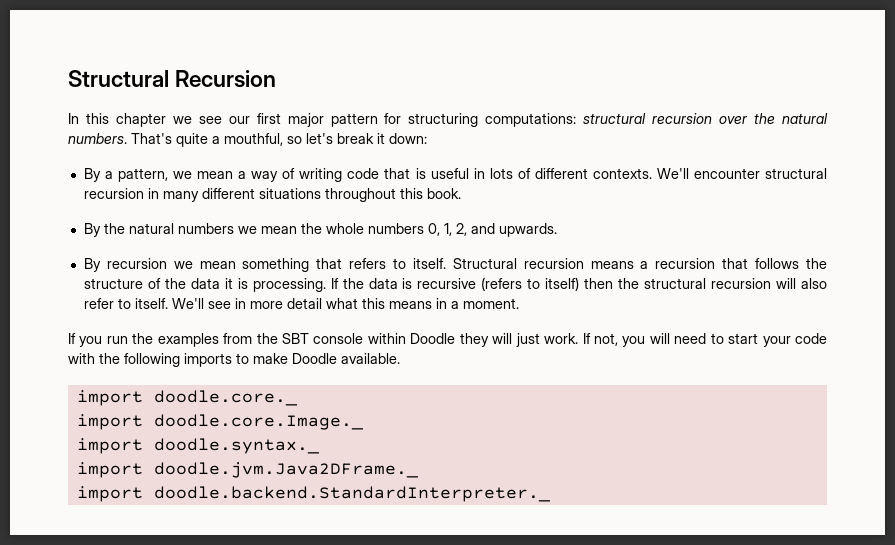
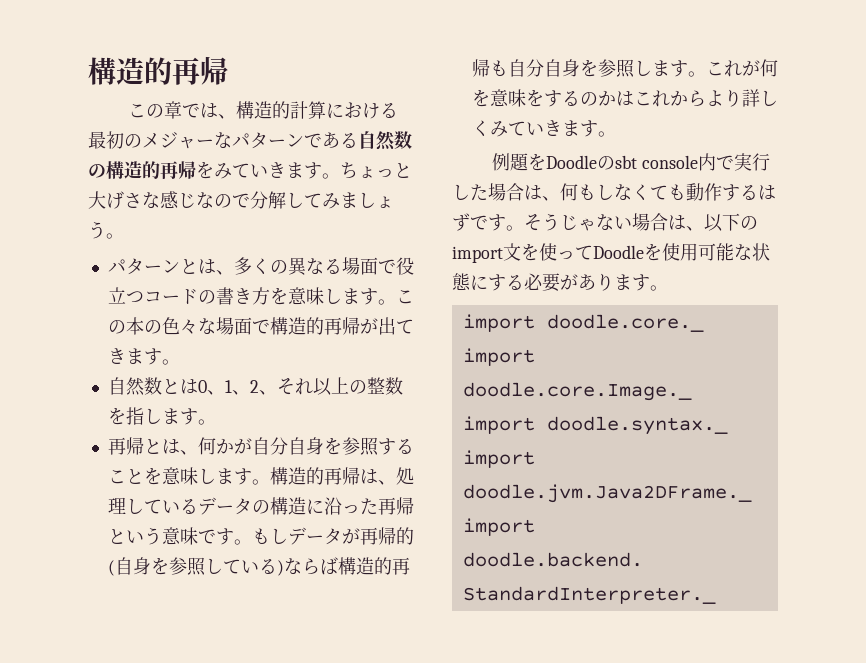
[68,70,277,88] [68,113,828,127] [68,133,427,147] [83,168,828,182] [83,188,461,202] [83,223,557,237] [83,258,827,272] [83,277,827,292] [83,298,519,309] [68,333,827,347] [68,353,400,367] Structural Recursion // In this chapter we see our first major pattern for structuring computations: structural recursion over the natural numbers. That's quite a mouthful, so let's break it down: // By a pattern, we mean a way of writing code that is useful in lots of different contexts. We'll encounter structural recursion in many different situations throughout this book. // By the natural numbers we mean the whole numbers 0, 1, 2, and upwards. // By recursion we mean something that refers to itself. Structural recursion means a recursion that follows the structure of the data it is processing. If the data is recursive (refers to itself) then the structural recursion will also refer to itself. We'll see in more detail what this means in a moment. // If you run the examples from the SBT console within Doodle they will just work. If not, you will need to start your code with the following imports to make Doodle available. -> [88,56,228,85] [128,101,399,119] [88,131,412,151] [88,161,412,180] [88,191,394,209] [88,221,124,239] [107,257,414,276] [107,287,414,305] [107,317,414,335] [107,348,180,365] [107,377,403,396] [107,407,216,425] [107,437,414,456] [107,467,414,485] [107,497,414,515] [107,527,414,545] [107,557,410,576] [471,59,778,78] [471,89,778,107] [471,120,616,137] [492,153,771,171] [452,183,776,201] [452,213,758,232] [452,243,770,263] [452,273,668,292] 構造的再帰 // この章では、構造的計算における最初のメジャーなパターンである自然数の構造的再帰をみていきます。ちょっと大げさな感じなので分解してみましょう。 // パターンとは、多くの異なる場面で役立つコードの書き方を意味します。この本の色々な場面で構造的再帰が出てきます。 // 自然数とは0、1、2、それ以上の整数を指します。 // 再帰とは、何かが自分自身を参照することを意味します。構造的再帰は、処理しているデータの構造に沿った再帰という意味です。もしデータが再帰的(自身を参照している)ならば構造的再帰も自分自身を参照します。これが何を意味をするのかはこれからより詳しくみていきます。 // 例題をDoodleのsbt console内で実行した場合は、何もしなくても動作するはずです。そうじゃない場合は、以下のimport文を使ってDoodleを使用可能な状態にする必要があります。

